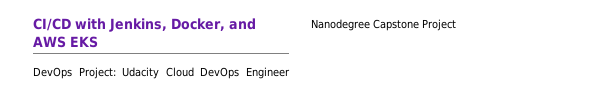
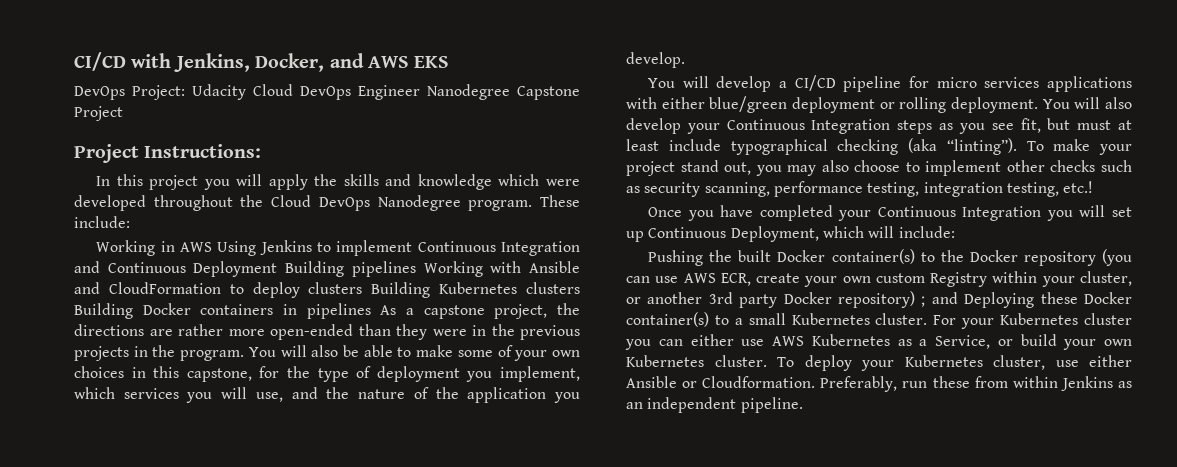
(456, 25) none -> [74,144,262,163] [96,174,580,190] [74,195,580,211] [74,216,130,228] [96,240,580,256] [74,261,580,277] [74,282,580,298] [74,303,580,319] [74,324,580,340] [74,345,581,361] [74,366,580,382] [74,387,581,403] [626,52,685,68] [648,75,1132,92] [626,96,1132,113] [626,118,1132,134] [626,138,1132,155] [626,160,1133,176] [626,181,1094,197] [648,205,1132,221] [626,226,955,242] [648,249,1132,266] [626,271,1132,287] [626,291,1132,308] [626,312,1132,329] [625,334,1132,350] [626,355,1132,371] [626,376,1132,392] [626,397,803,413] // Project Instructions: // In this project you will apply the skills and knowledge which were developed throughout the Cloud DevOps Nanodegree program. These include: // Working in AWS Using Jenkins to implement Continuous Integration and Continuous Deployment Building pipelines Working with Ansible and CloudFormation to deploy clusters Building Kubernetes clusters Building Docker containers in pipelines As a capstone project, the directions are rather more open-ended than they were in the previous projects in the program. You will also be able to make some of your own choices in this capstone, for the type of deployment you implement, which services you will use, and the nature of the application you develop. // You will develop a CI/CD pipeline for micro services applications with either blue/green deployment or rolling deployment. You will also develop your Continuous Integration steps as you see fit, but must at least include typographical checking (aka “linting”). To make your project stand out, you may also choose to implement other checks such as security scanning, performance testing, integration testing, etc.! // Once you have completed your Continuous Integration you will set up Continuous Deployment, which will include: // Pushing the built Docker container(s) to the Docker repository (you can use AWS ECR, create your own custom Registry within your cluster, or another 3rd party Docker repository) ; and Deploying these Docker container(s) to a small Kubernetes cluster. For your Kubernetes cluster you can either use AWS Kubernetes as a Service, or build your own Kubernetes cluster. To deploy your Kubernetes cluster, use either Ansible or Cloudformation. Preferably, run these from within Jenkins as an independent pipeline.

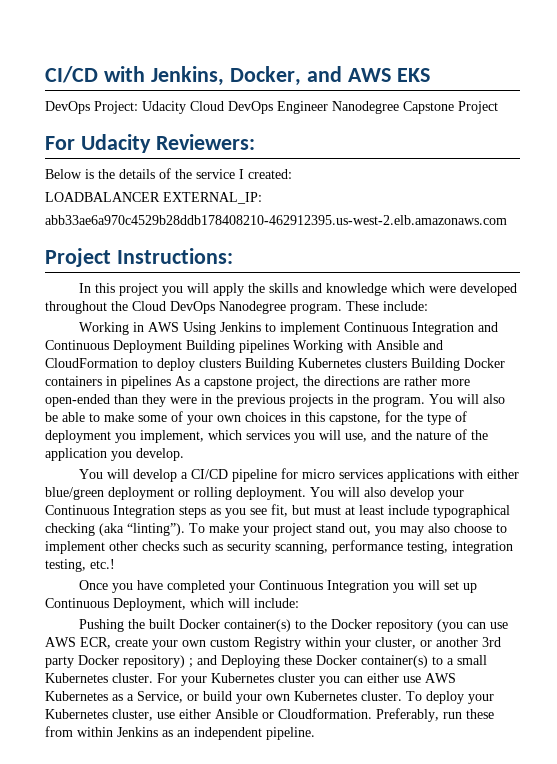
(123, 113) none -> [45,134,255,153] [45,168,292,179] [45,192,262,204] [45,215,507,225] // For Udacity Reviewers: // Below is the details of the service I created: // LOADBALANCER EXTERNAL_IP: // abb33ae6a970c4529b28ddb178408210-462912395.us-west-2.elb.amazonaws.com

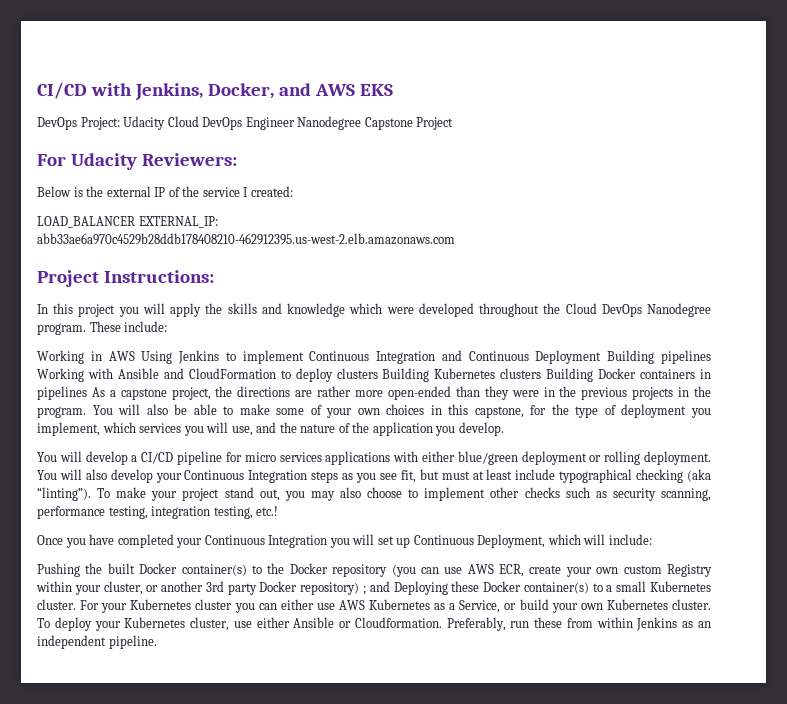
[119,169,155,179] details -> [106,186,166,197] external IP
[45,192,160,202] LOADBALANCER -> [37,216,135,228] LOAD_BALANCER

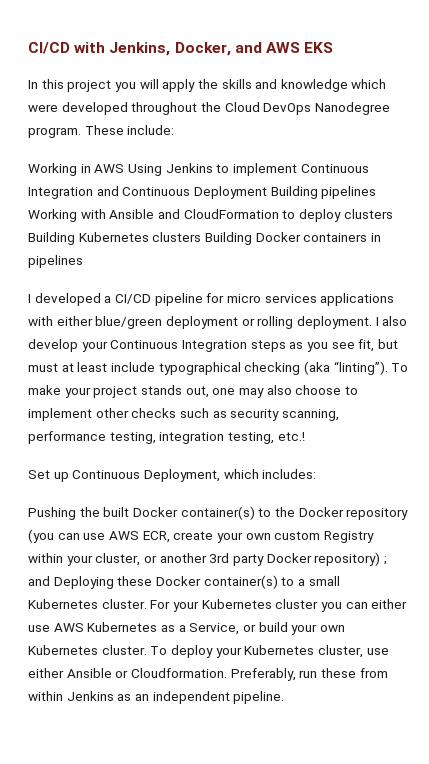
[37,116,454,130] [37,153,237,170] [37,186,293,197] [37,216,218,228] [37,233,455,245] [37,270,214,287] // DevOps Project: Udacity Cloud DevOps Engineer Nanodegree Capstone Project // For Udacity Reviewers: // Below is the external IP of the service I created: // LOAD_BALANCER EXTERNAL_IP: // abb33ae6a970c4529b28ddb178408210-462912395.us-west-2.elb.amazonaws.com // Project Instructions: -> (334, 47) none
[91,386,711,400] [37,404,711,418] [37,422,504,436] [37,451,128,465] As a capstone project, the directions are rather more open-ended than they were in the previous projects in the program. You will also be able to make some of your own choices in this capstone, for the type of deployment you implement, which services you will use, and the nature of the application you develop. // You will develop -> [28,293,101,306] // I developed
[37,469,82,480] You will -> [375,317,379,326] I
[224,487,305,501] stand out, you -> [140,385,236,398] stands out, one
[37,534,394,548] Once you have completed your Continuous Integration you will set -> [28,470,50,479] Set
[583,534,652,545] will include: -> [262,469,317,479] includes:

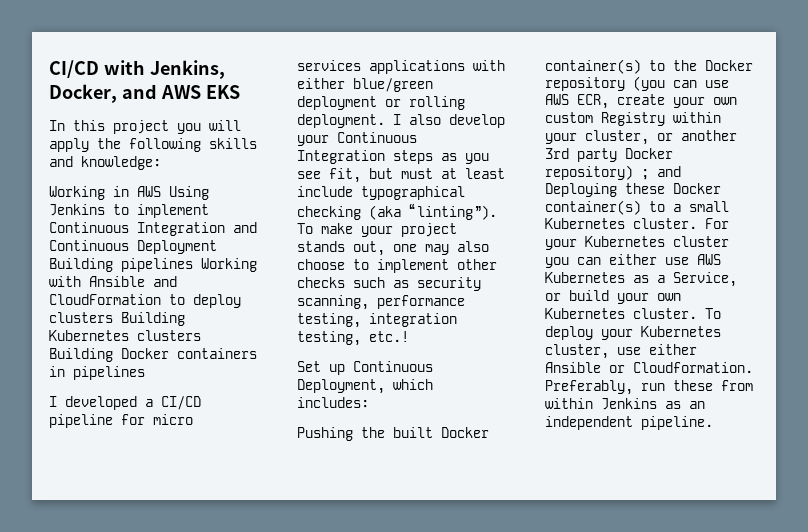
(218, 84) none -> [129,138,201,152] following
[280,79,387,92] [28,102,390,115] [28,125,175,138] knowledge which were developed throughout the Cloud DevOps Nanodegree program. These include: -> [81,156,161,170] knowledge:

